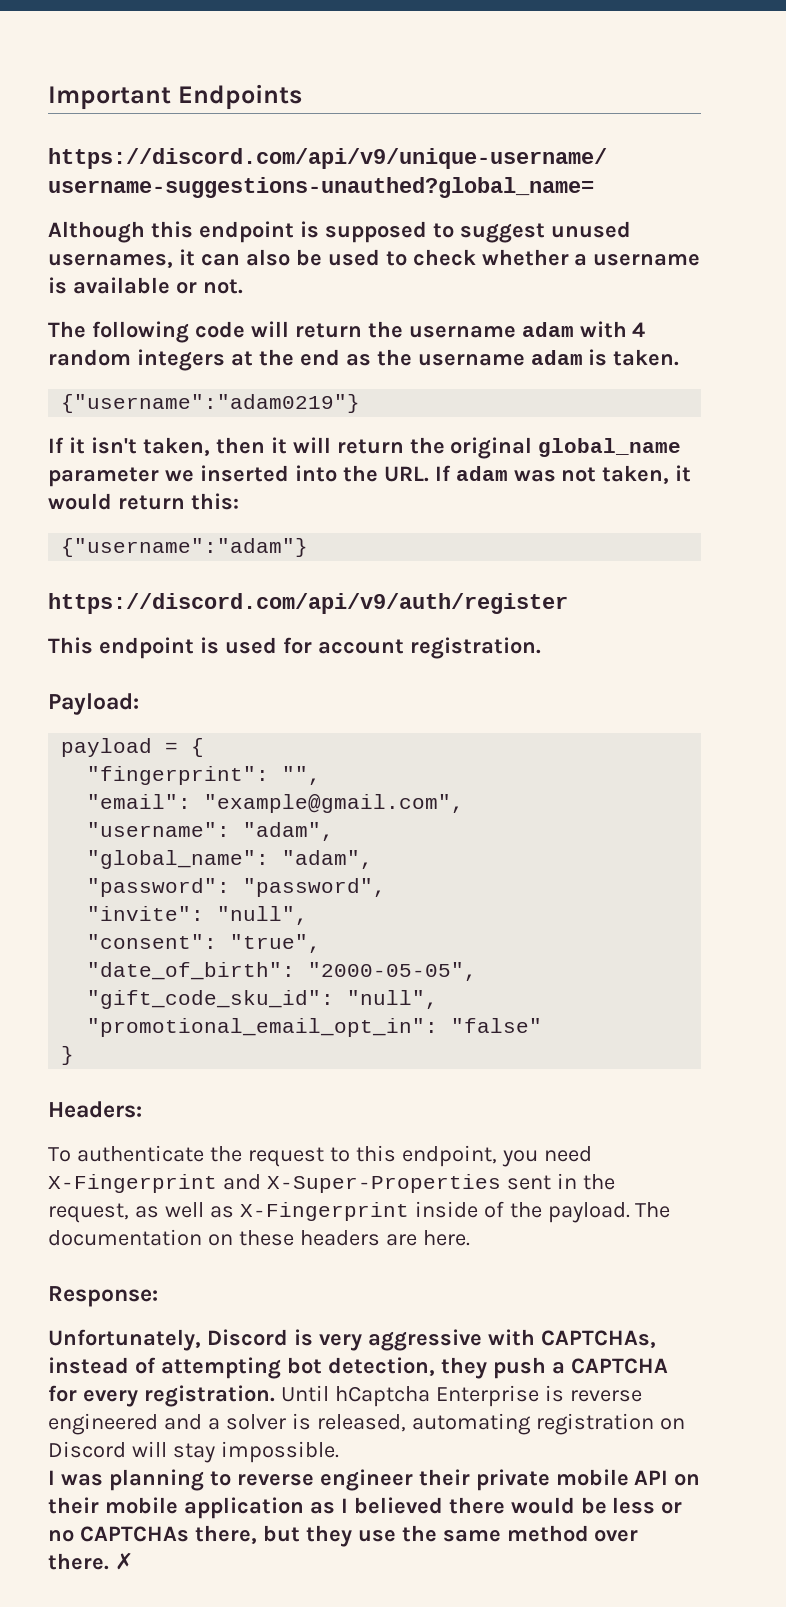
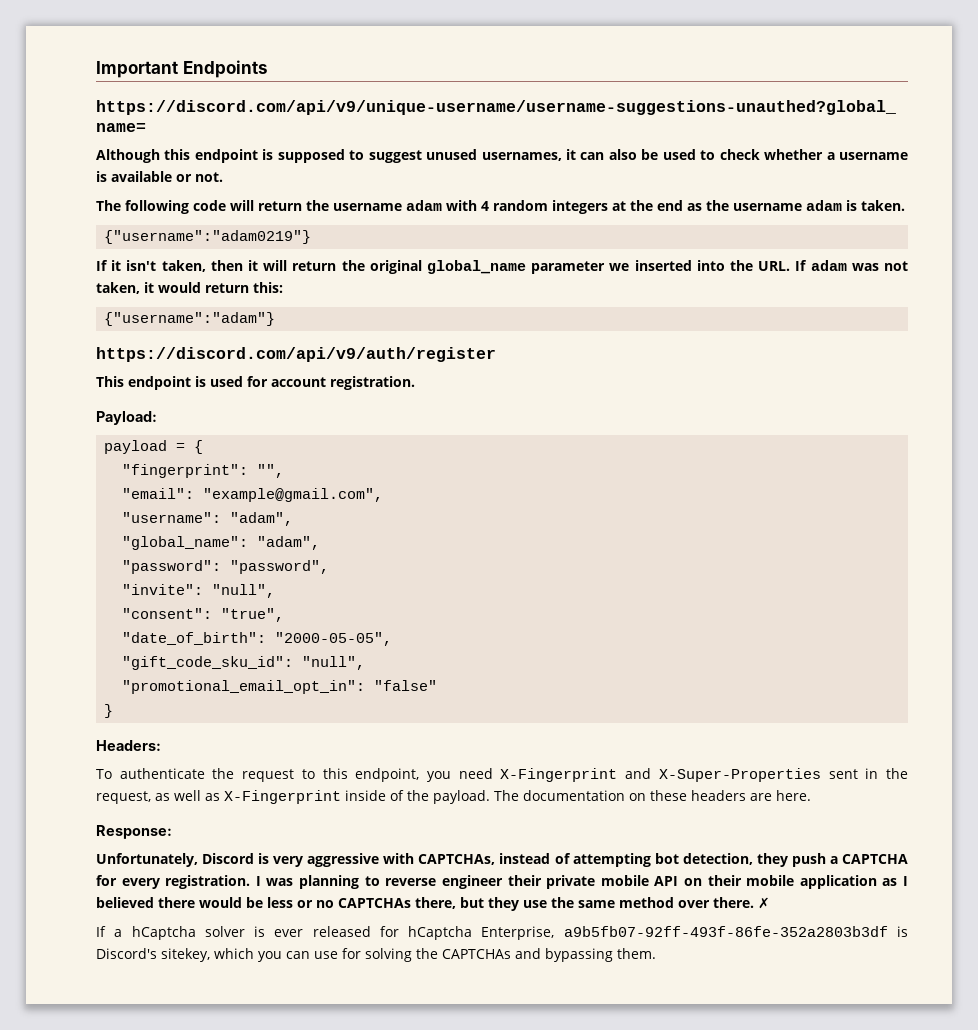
[280,1385,642,1407] [48,1413,685,1435] [48,1441,339,1463] Until hCaptcha Enterprise is reverse engineered and a solver is released, automating registration on Discord will stay impossible. // -> (251, 882) none
(133, 1561) none -> [96,926,908,940] [96,948,656,962] // If a hCaptcha solver is ever released for hCaptcha Enterprise, a9b5fb07-92ff-493f-86fe-352a2803b3df is Discord's sitekey, which you can use for solving the CAPTCHAs and bypassing them.

